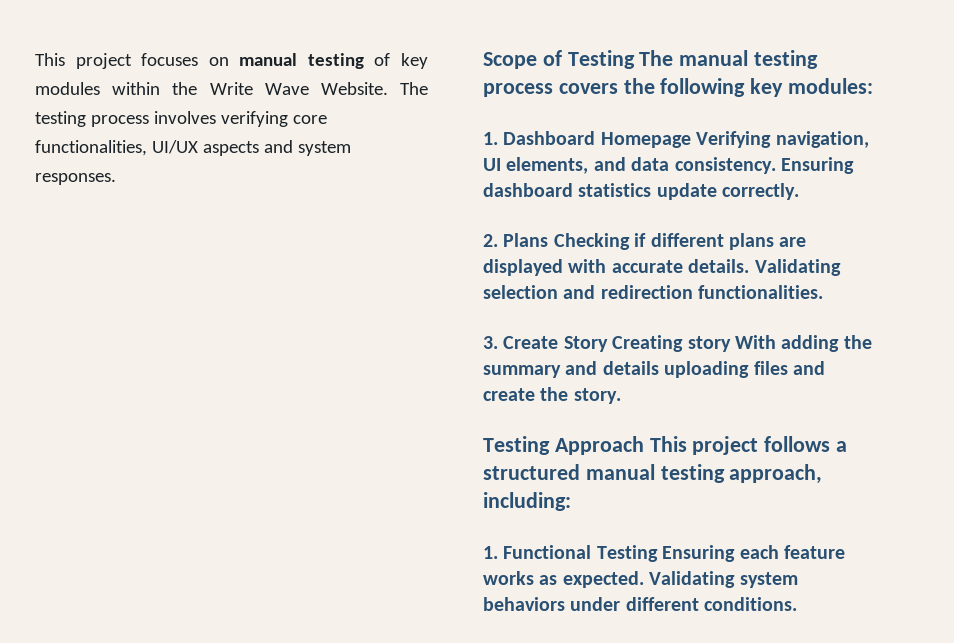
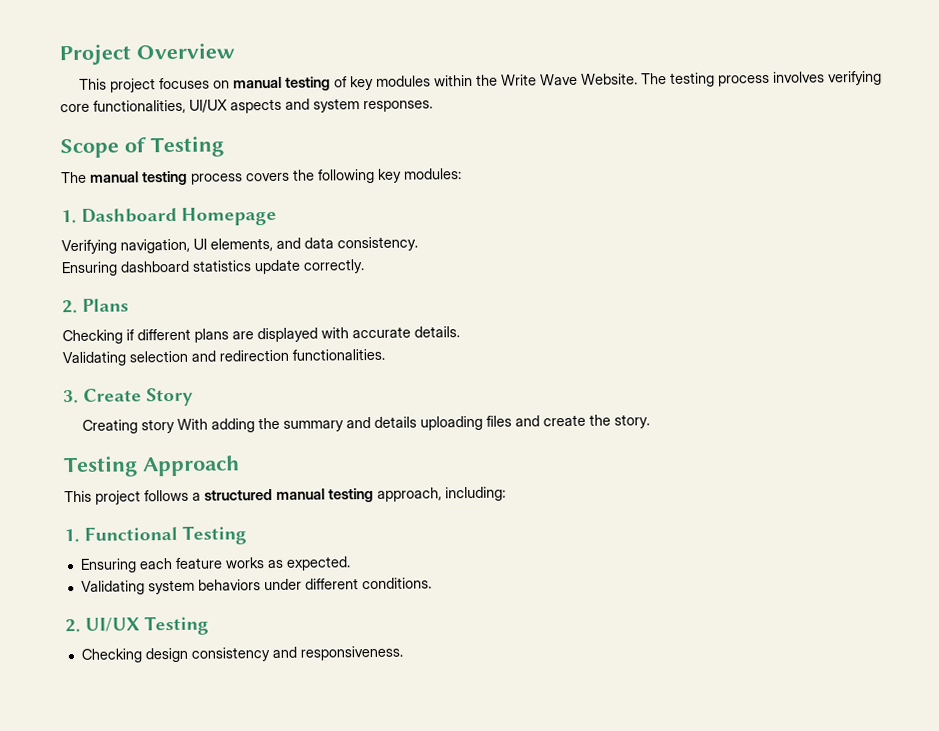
(35, 59) none -> [59,42,235,66] Project Overview //
(635, 59) none -> (224, 146) //
(691, 140) none -> (278, 216) //
(776, 165) none -> (418, 244) //
(549, 240) none -> (130, 305) //
(750, 266) none -> (460, 332) //
(608, 344) none -> (194, 397) //
(644, 445) none -> (240, 466) //
(658, 553) none -> (248, 535) //
(644, 579) none -> (351, 563) //
(798, 604) none -> [65,615,210,636] [80,645,403,663] // 2. UI/UX Testing // Checking design consistency and responsiveness.

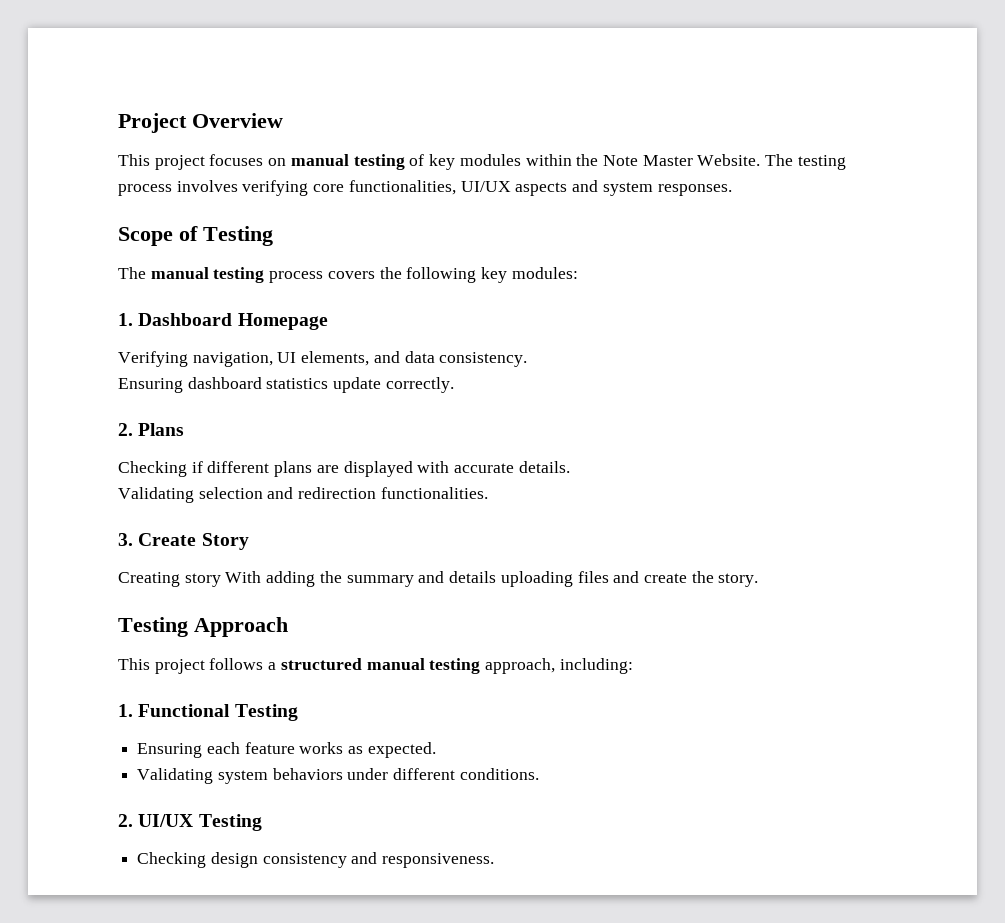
[501,73,579,86] Write Wave -> [602,155,693,166] Note Master

